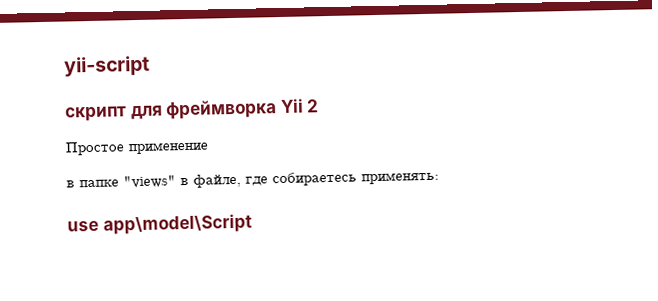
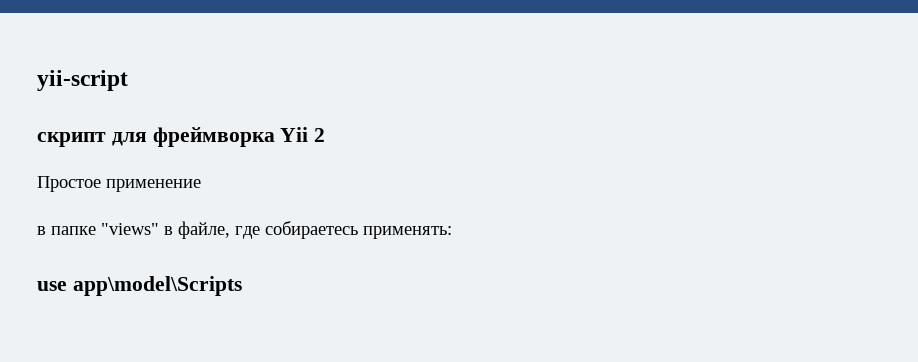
[102,213,252,235] app\model\Script -> [72,276,242,296] app\model\Scripts

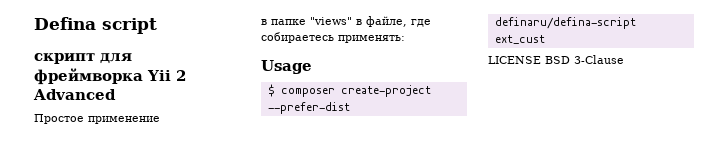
[37,70,128,91] yii-script -> [34,17,157,34] Defina script
(326, 135) none -> [33,89,116,100] Advanced
[37,276,242,296] use app\model\Scripts -> [261,60,312,74] [267,84,431,97] [267,102,350,114] [494,17,636,29] [494,35,545,44] [488,55,624,64] Usage // $ composer create-project --prefer-dist definaru/defina-script ext_cust // LICENSE BSD 3-Clause

